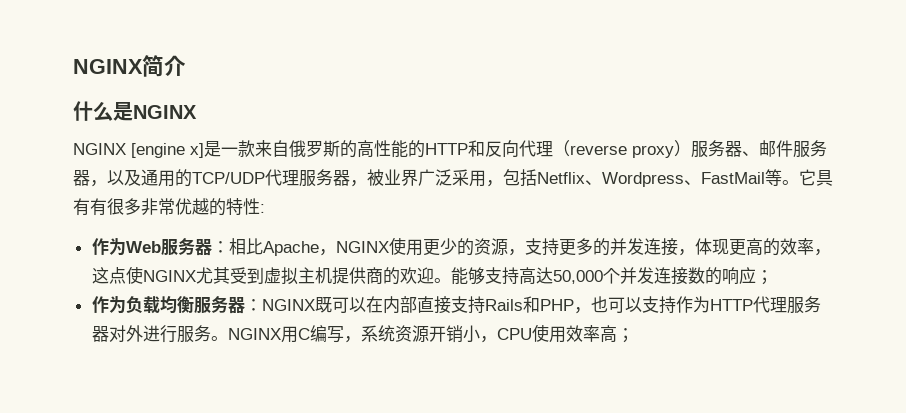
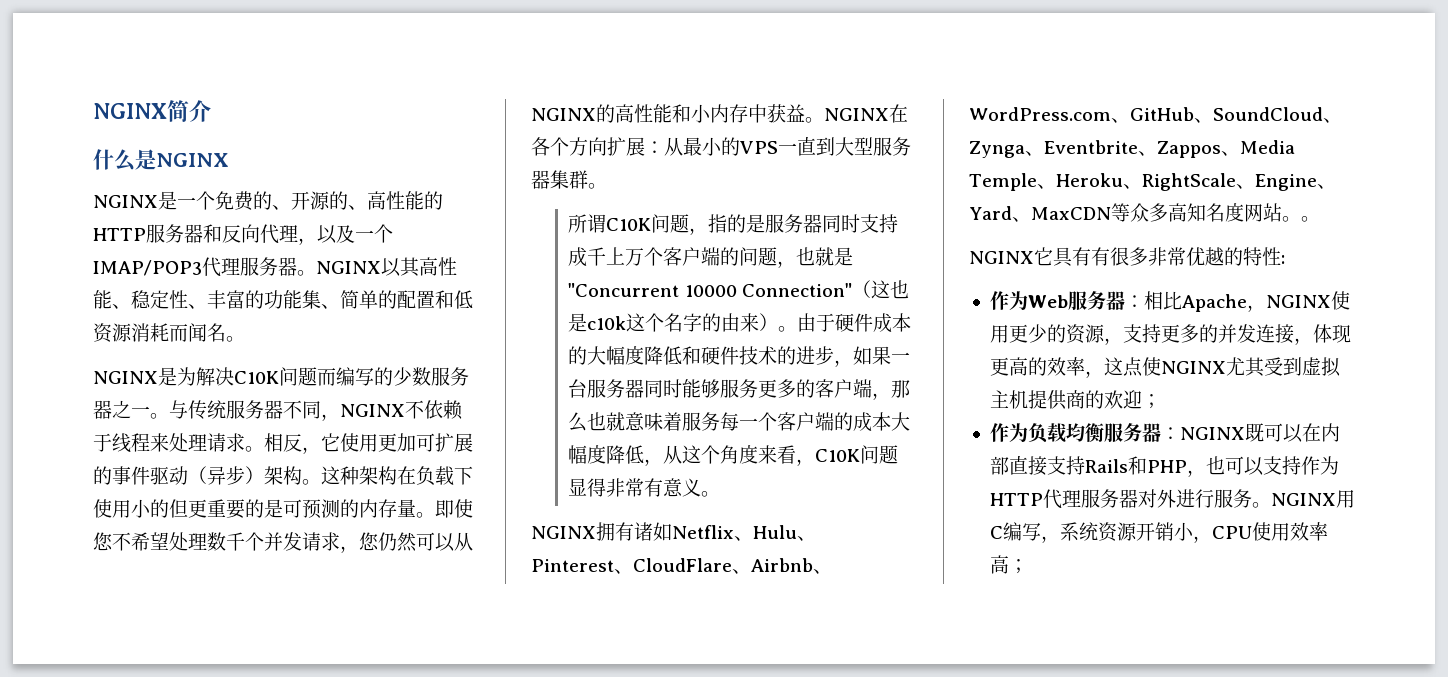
[131,140,357,158] [engine x]是一款来自俄罗斯的 -> [158,191,367,211] 是一个免费的、开源的、
(468, 149) none -> [146,224,203,243] 服务器
[553,140,827,158] [73,169,799,187] （reverse proxy）服务器、邮件服务器，以及通用的TCP/UDP代理服务器，被业界广泛采用，包括Netflix、Wordpress、FastMail等。 -> [298,224,393,245] [93,257,457,277] [93,290,473,309] [93,323,245,343] [93,367,469,386] [93,400,463,421] [93,433,473,454] [93,466,473,486] [93,499,473,519] [93,532,473,553] [531,104,908,123] [531,137,911,156] [531,170,607,189] [568,214,899,235] [568,247,854,268] [568,280,909,299] [568,313,912,333] [568,346,911,367] [568,379,911,400] [568,412,911,432] [568,445,899,466] [568,478,721,497] [531,522,816,541] [531,558,832,574] [969,107,1342,123] [969,140,1295,158] [969,173,1336,191] [969,203,1320,222] [969,251,1034,264] ，以及一个IMAP/POP3代理服务器。NGINX以其高性能、稳定性、丰富的功能集、简单的配置和低资源消耗而闻名。 // NGINX是为解决C10K问题而编写的少数服务器之一。与传统服务器不同，NGINX不依赖于线程来处理请求。相反，它使用更加可扩展的事件驱动（异步）架构。这种架构在负载下使用小的但更重要的是可预测的内存量。即使您不希望处理数千个并发请求，您仍然可以从NGINX的高性能和小内存中获益。NGINX在各个方向扩展：从最小的VPS一直到大型服务器集群。 // 所谓C10K问题，指的是服务器同时支持成千上万个客户端的问题，也就是"Concurrent 10000 Connection"（这也是c10k这个名字的由来）。由于硬件成本的大幅度降低和硬件技术的进步，如果一台服务器同时能够服务更多的客户端，那么也就意味着服务每一个客户端的成本大幅度降低，从这个角度来看，C10K问题显得非常有意义。 // NGINX拥有诸如Netflix、Hulu、Pinterest、CloudFlare、Airbnb、WordPress.com、GitHub、SoundCloud、Zynga、Eventbrite、Zappos、Media Temple、Heroku、RightScale、Engine、Yard、MaxCDN等众多高知名度网站。。 // NGINX
[433,267,756,285] 。能够支持高达50,000个并发连接数的响应 -> (1142, 399) none

